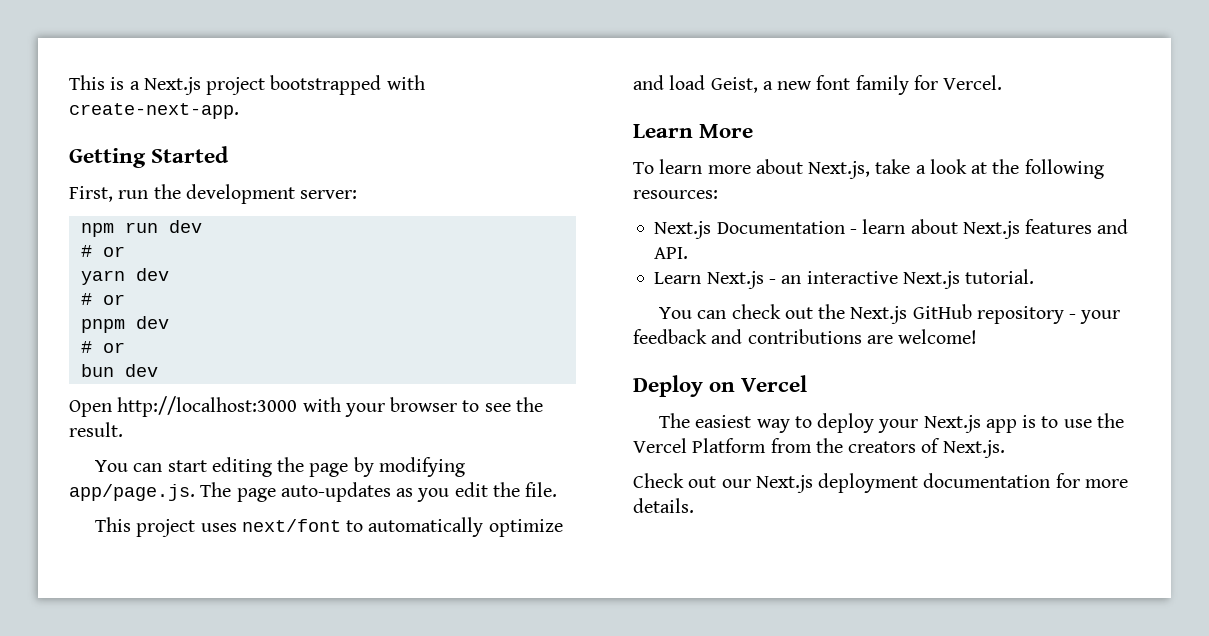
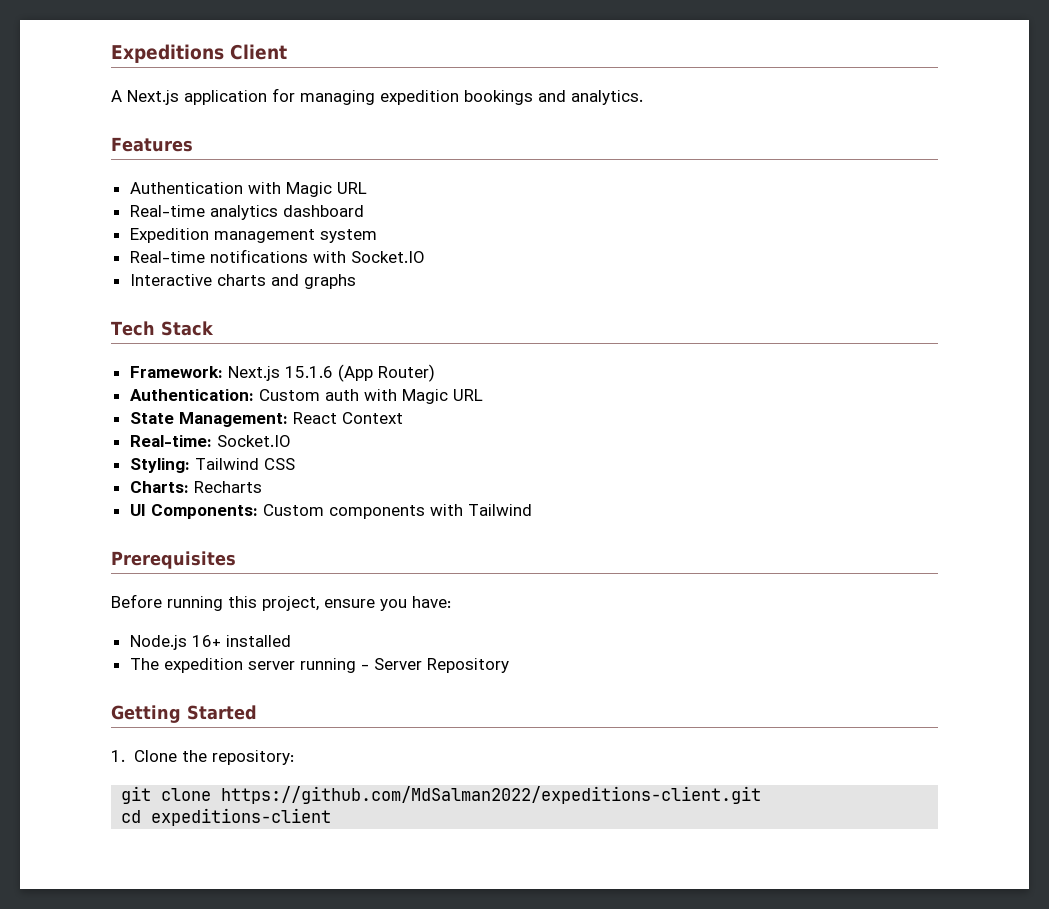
[69,75,425,95] [69,103,239,119] [69,146,230,168] [69,184,358,204] [80,220,202,237] [80,245,125,257] [80,268,169,285] [80,293,125,305] [80,316,169,333] [80,341,125,353] [80,364,158,377] [69,396,543,417] [69,422,123,437] [95,457,465,477] [69,482,558,502] [95,517,563,537] [633,75,1003,95] [633,124,754,138] [633,159,1104,179] [633,190,718,199] [654,219,1129,239] [654,247,689,259] [654,269,1035,289] [659,304,1121,324] [633,329,978,344] [633,375,808,397] [659,413,1124,433] [633,438,1005,458] [633,473,1128,493] [633,498,694,513] This is a Next.js project bootstrapped with create-next-app. // Getting Started // First, run the development server: // npm run dev // # or // yarn dev // # or // pnpm dev // # or // bun dev // Open http://localhost:3000 with your browser to see the result. // You can start editing the page by modifying app/page.js. The page auto-updates as you edit the file. // This project uses next/font to automatically optimize and load Geist, a new font family for Vercel. // Learn More // To learn more about Next.js, take a look at the following resources: // Next.js Documentation - learn about Next.js features and API. // Learn Next.js - an interactive Next.js tutorial. // You can check out the Next.js GitHub repository - your feedback and contributions are welcome! // Deploy on Vercel // The easiest way to deploy your Next.js app is to use the Vercel Platform from the creators of Next.js. // Check out our Next.js deployment documentation for more details. -> [111,44,287,63] [111,88,643,105] [111,137,193,152] [129,182,367,197] [129,205,364,220] [129,228,377,243] [129,249,425,263] [129,274,356,289] [111,321,214,336] [129,364,435,382] [129,389,483,404] [129,412,403,427] [129,435,291,447] [129,458,295,473] [129,481,262,493] [129,504,532,519] [111,551,236,569] [111,594,451,611] [129,635,291,650] [129,658,509,673] [111,705,257,723] [111,750,294,765] [121,786,762,804] [121,808,332,826] Expeditions Client // A Next.js application for managing expedition bookings and analytics. // Features // Authentication with Magic URL // Real-time analytics dashboard // Expedition management system // Real-time notifications with Socket.IO // Interactive charts and graphs // Tech Stack // Framework: Next.js 15.1.6 (App Router) // Authentication: Custom auth with Magic URL // State Management: React Context // Real-time: Socket.IO // Styling: Tailwind CSS // Charts: Recharts // UI Components: Custom components with Tailwind // Prerequisites // Before running this project, ensure you have: // Node.js 16+ installed // The expedition server running - Server Repository // Getting Started // 1. Clone the repository: // git clone https://github.com/MdSalman2022/expeditions-client.git // cd expeditions-client

